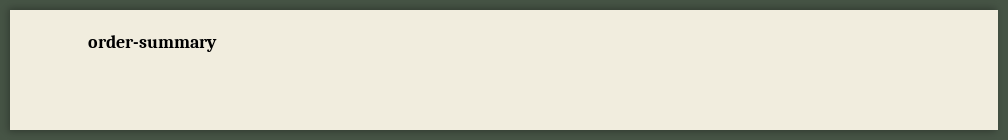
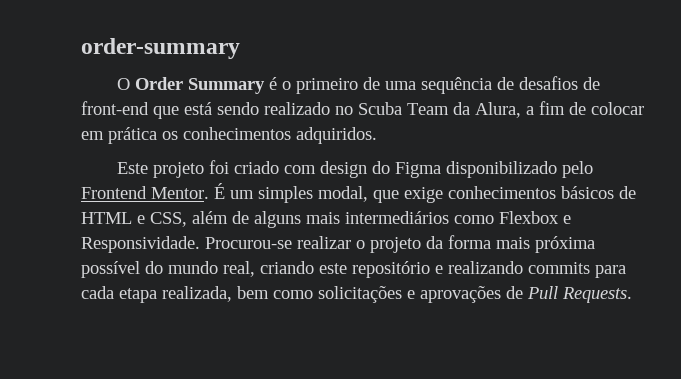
(217, 43) none -> [117,76,601,94] [81,101,644,119] [81,127,377,144] [117,160,594,178] [81,183,636,203] [81,211,571,228] [81,235,595,253] [81,261,626,278] [81,286,632,303] // O Order Summary é o primeiro de uma sequência de desafios de front-end que está sendo realizado no Scuba Team da Alura, a fim de colocar em prática os conhecimentos adquiridos. // Este projeto foi criado com design do Figma disponibilizado pelo Frontend Mentor. É um simples modal, que exige conhecimentos básicos de HTML e CSS, além de alguns mais intermediários como Flexbox e Responsividade. Procurou-se realizar o projeto da forma mais próxima possível do mundo real, criando este repositório e realizando commits para cada etapa realizada, bem como solicitações e aprovações de Pull Requests.

